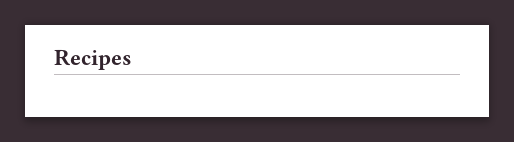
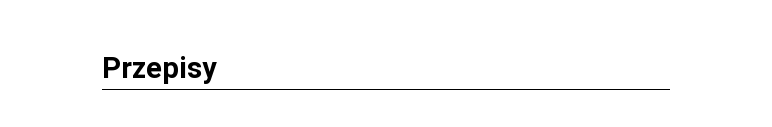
[54,49,132,70] Recipes -> [102,56,217,84] Przepisy

